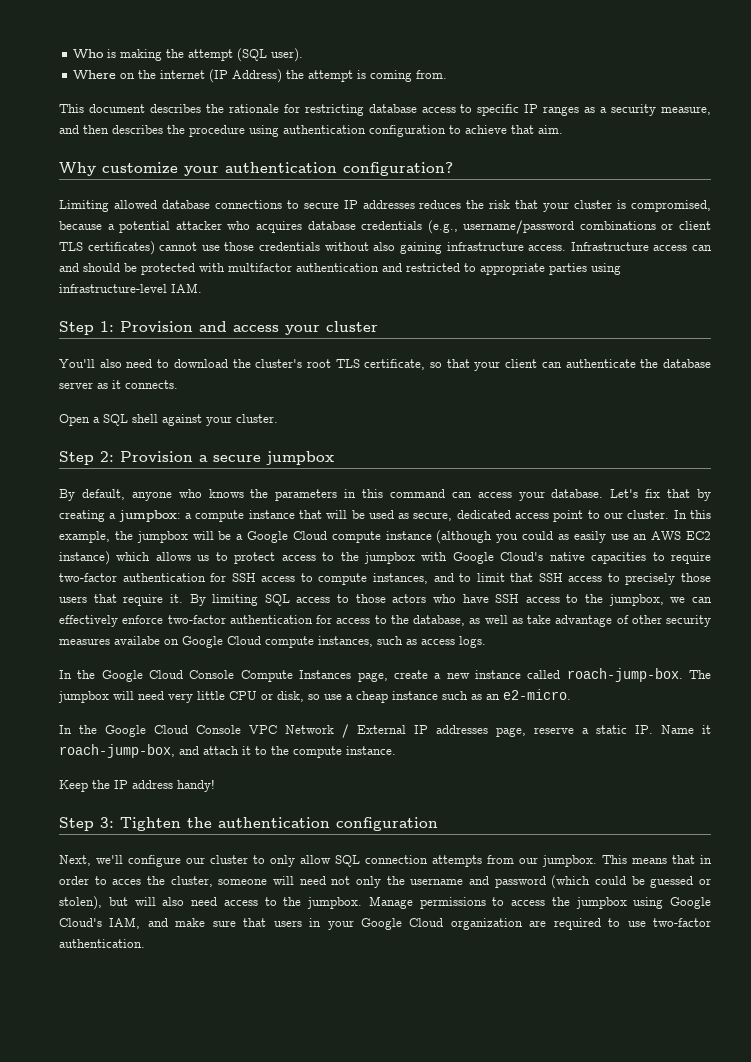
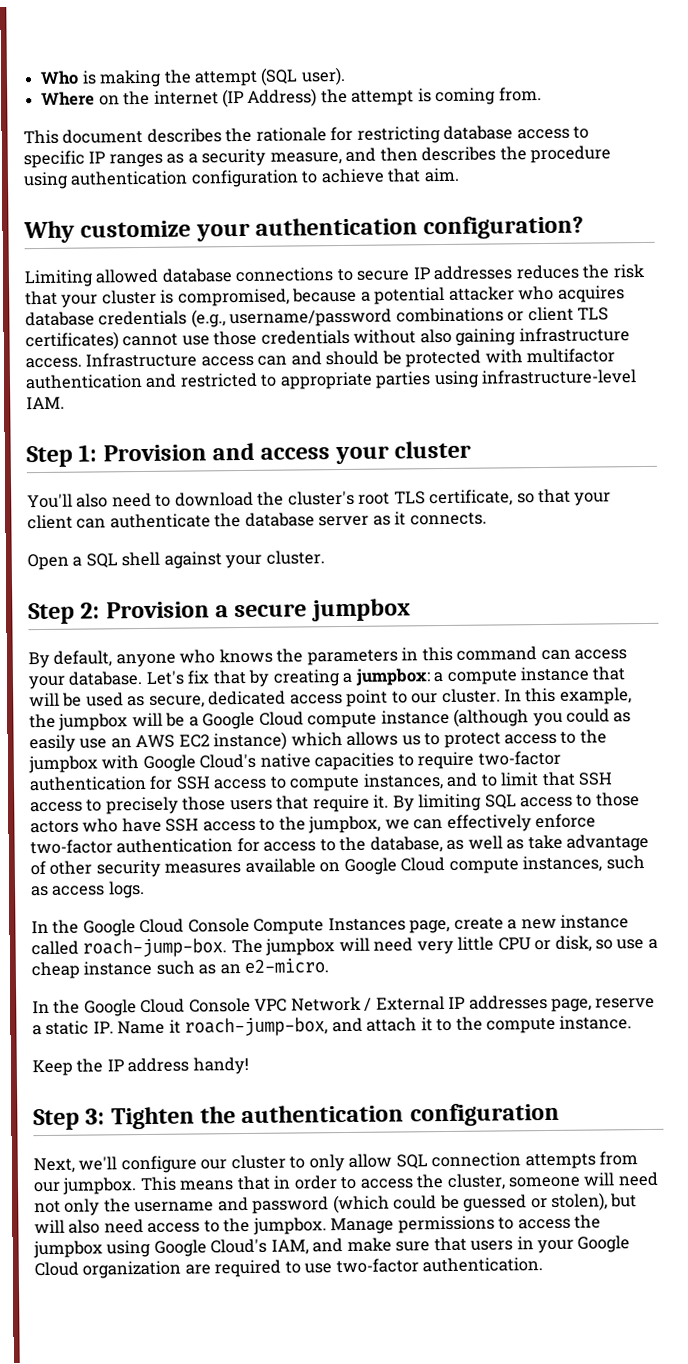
[114,636,160,645] availabe -> [244,858,316,873] available
[112,879,142,885] acces -> [359,1178,414,1189] access

